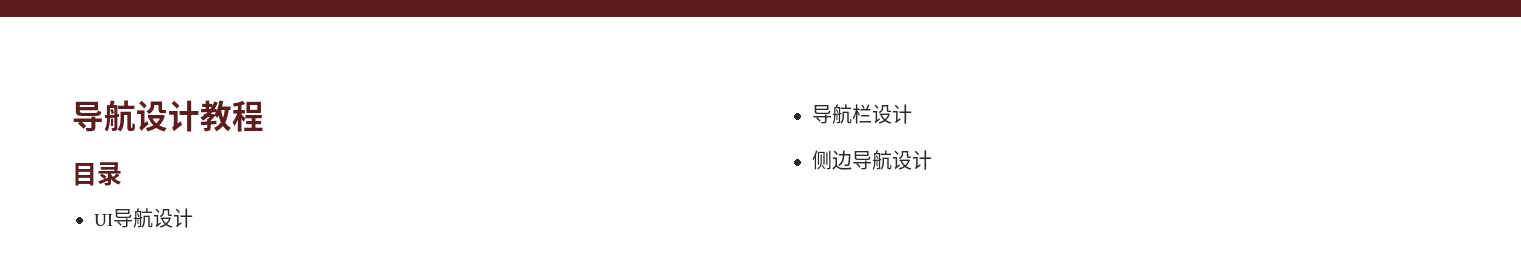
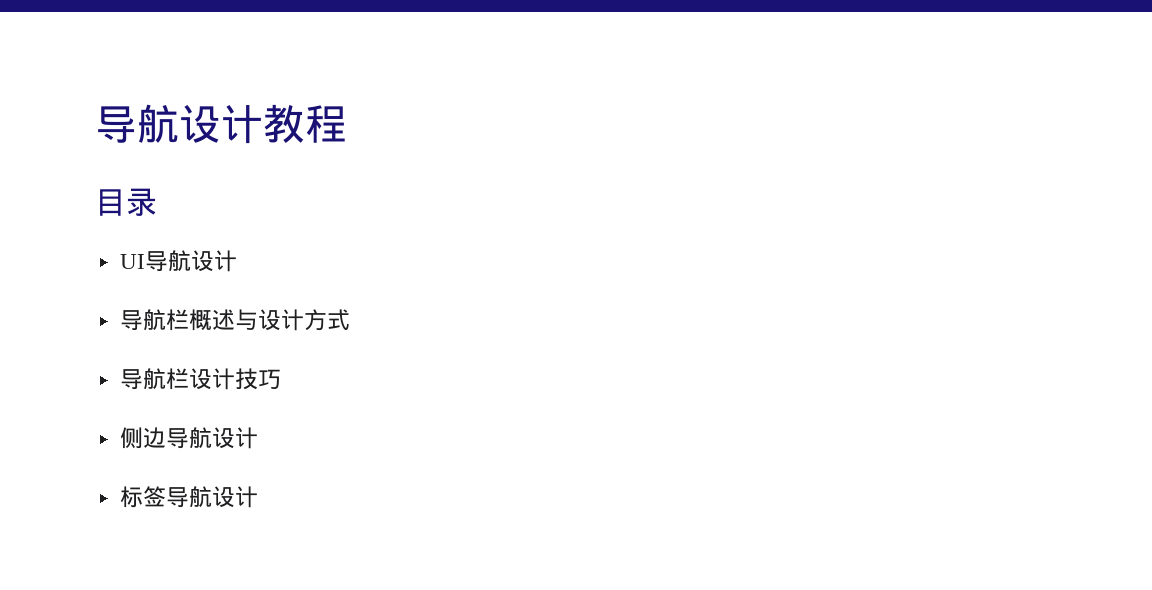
[872,104,912,124] 设计 -> [189,309,351,331] [120,368,282,390] 概述与设计方式 // 导航栏设计技巧
(932, 160) none -> [120,486,259,508] // 标签导航设计

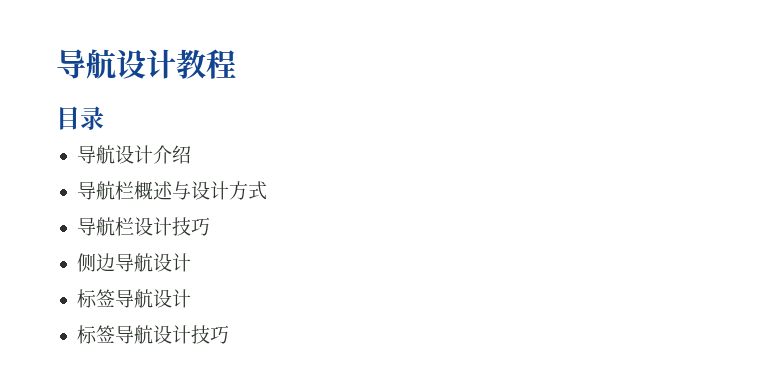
[120,250,238,272] UI导航设计 -> [76,145,191,164] 导航设计介绍
(259, 497) none -> [76,325,229,344] // 标签导航设计技巧

